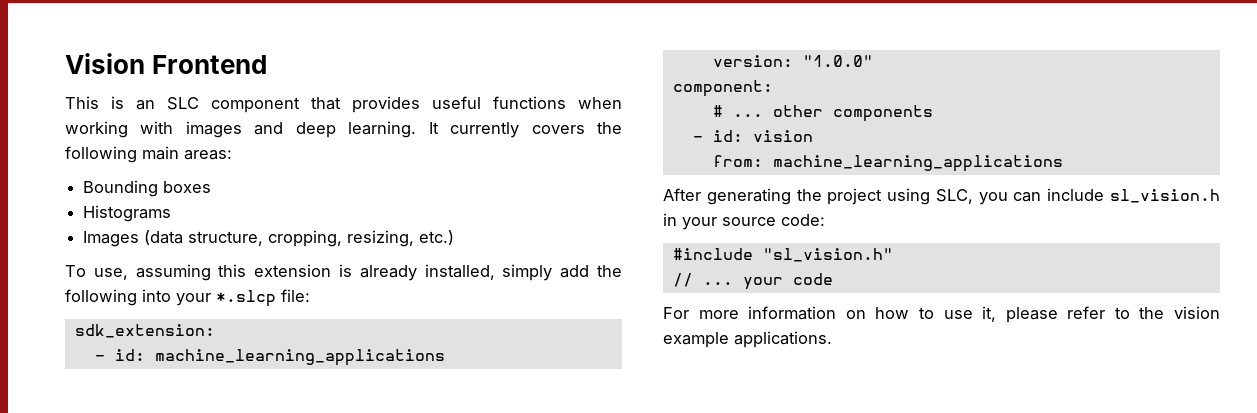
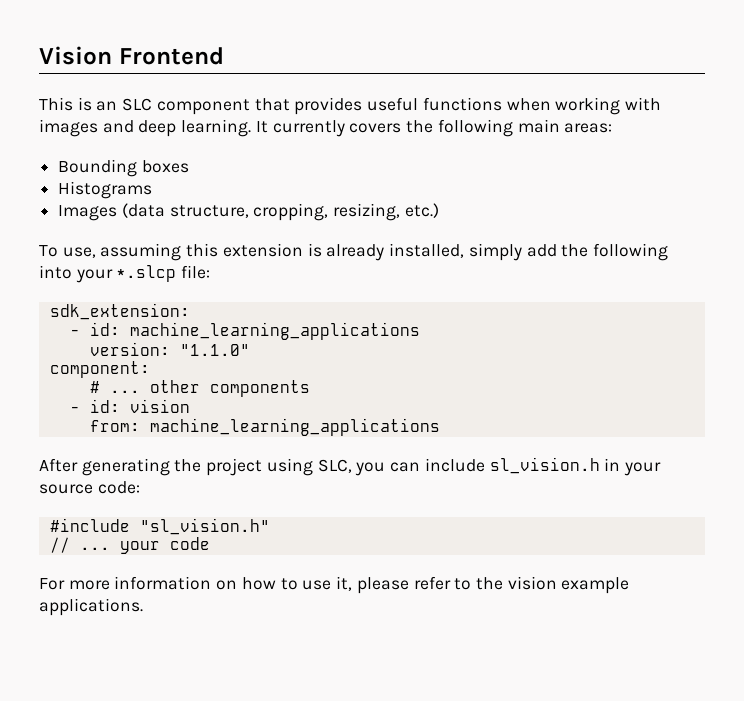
[802,55,873,67] "1.0.0" -> [179,344,250,356] "1.1.0"

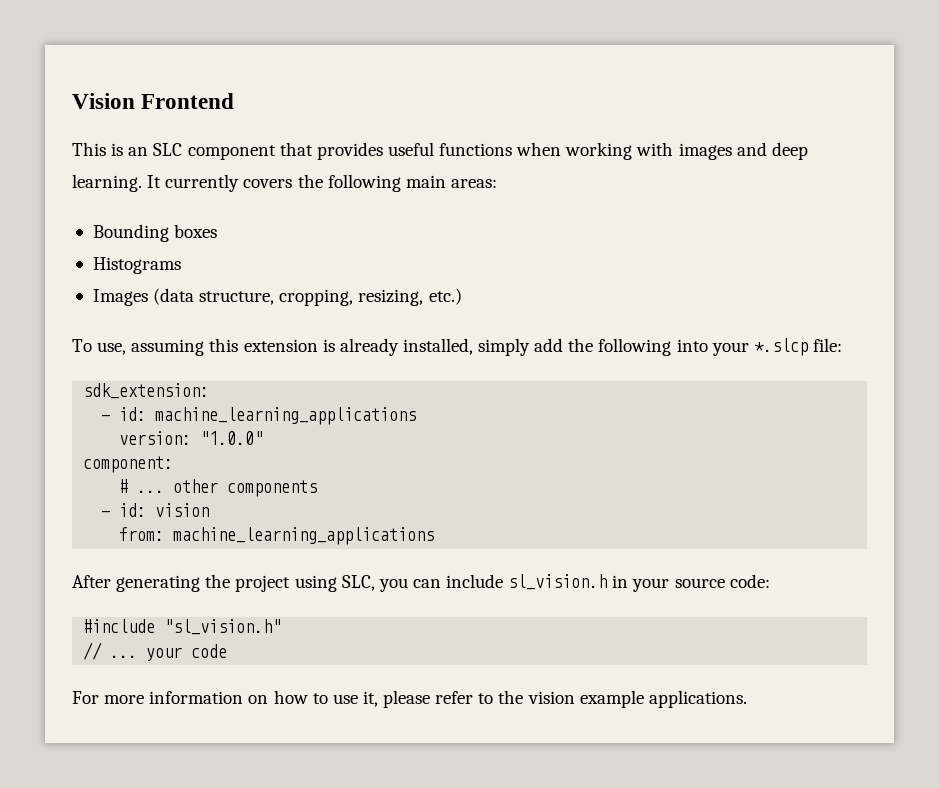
[179,344,250,356] "1.1.0" -> [200,431,264,445] "1.0.0"

